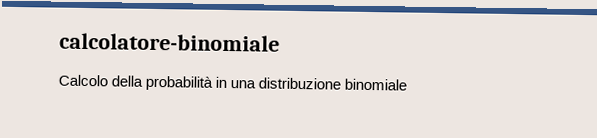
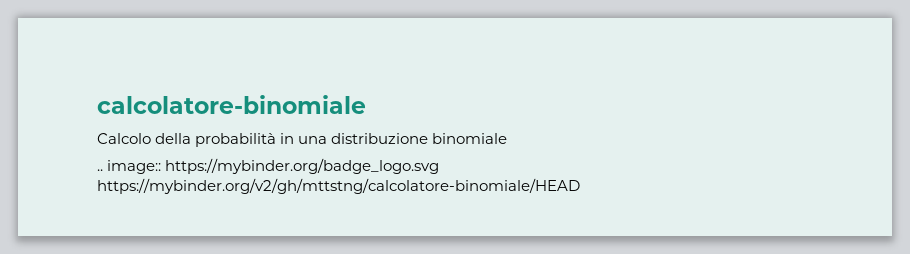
(408, 84) none -> [97,158,440,174] [97,178,580,194] // .. image:: https://mybinder.org/badge_logo.svg https://mybinder.org/v2/gh/mttstng/calcolatore-binomiale/HEAD

